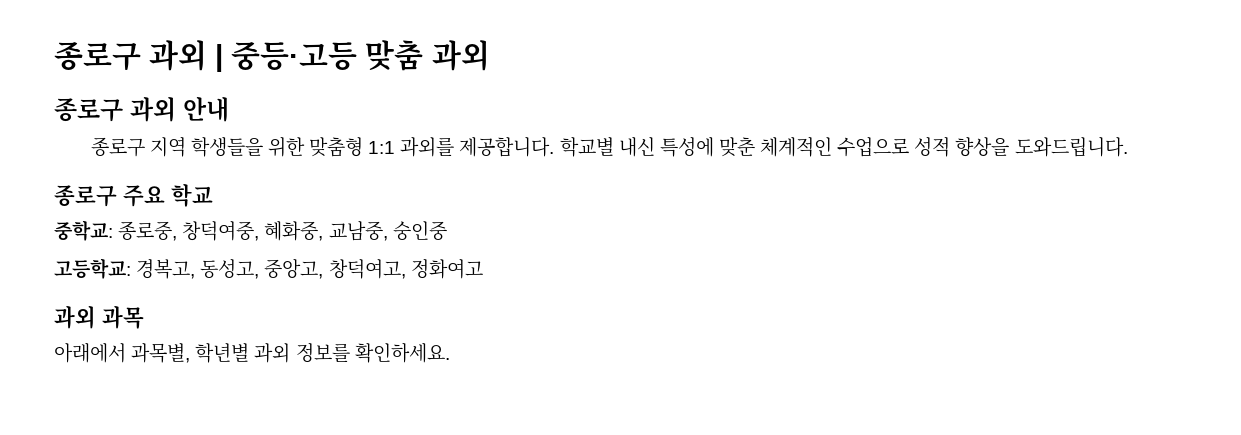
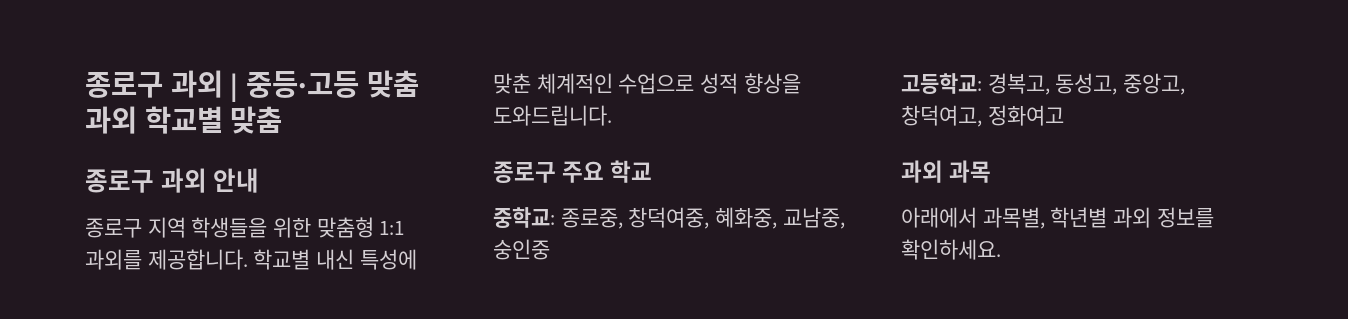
(490, 55) none -> [144,106,283,134] 학교별 맞춤

